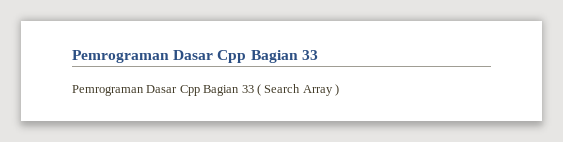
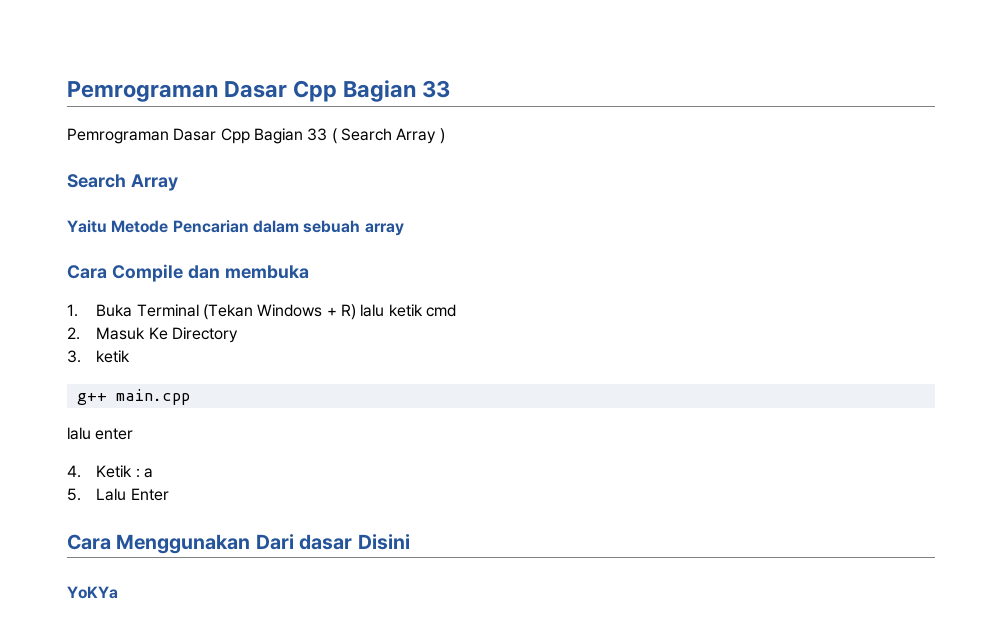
(339, 90) none -> [67,174,178,191] [67,220,404,236] [67,264,309,282] [67,304,457,320] [67,327,239,343] [67,350,131,363] [76,389,190,405] [67,427,134,440] [67,465,154,478] [67,488,169,501] [67,534,410,554] [67,586,118,599] // Search Array // Yaitu Metode Pencarian dalam sebuah array // Cara Compile dan membuka // 1. Buka Terminal (Tekan Windows + R) lalu ketik cmd // 2. Masuk Ke Directory // 3. ketik // g++ main.cpp // lalu enter // 4. Ketik : a // 5. Lalu Enter // Cara Menggunakan Dari dasar Disini // YoKYa

